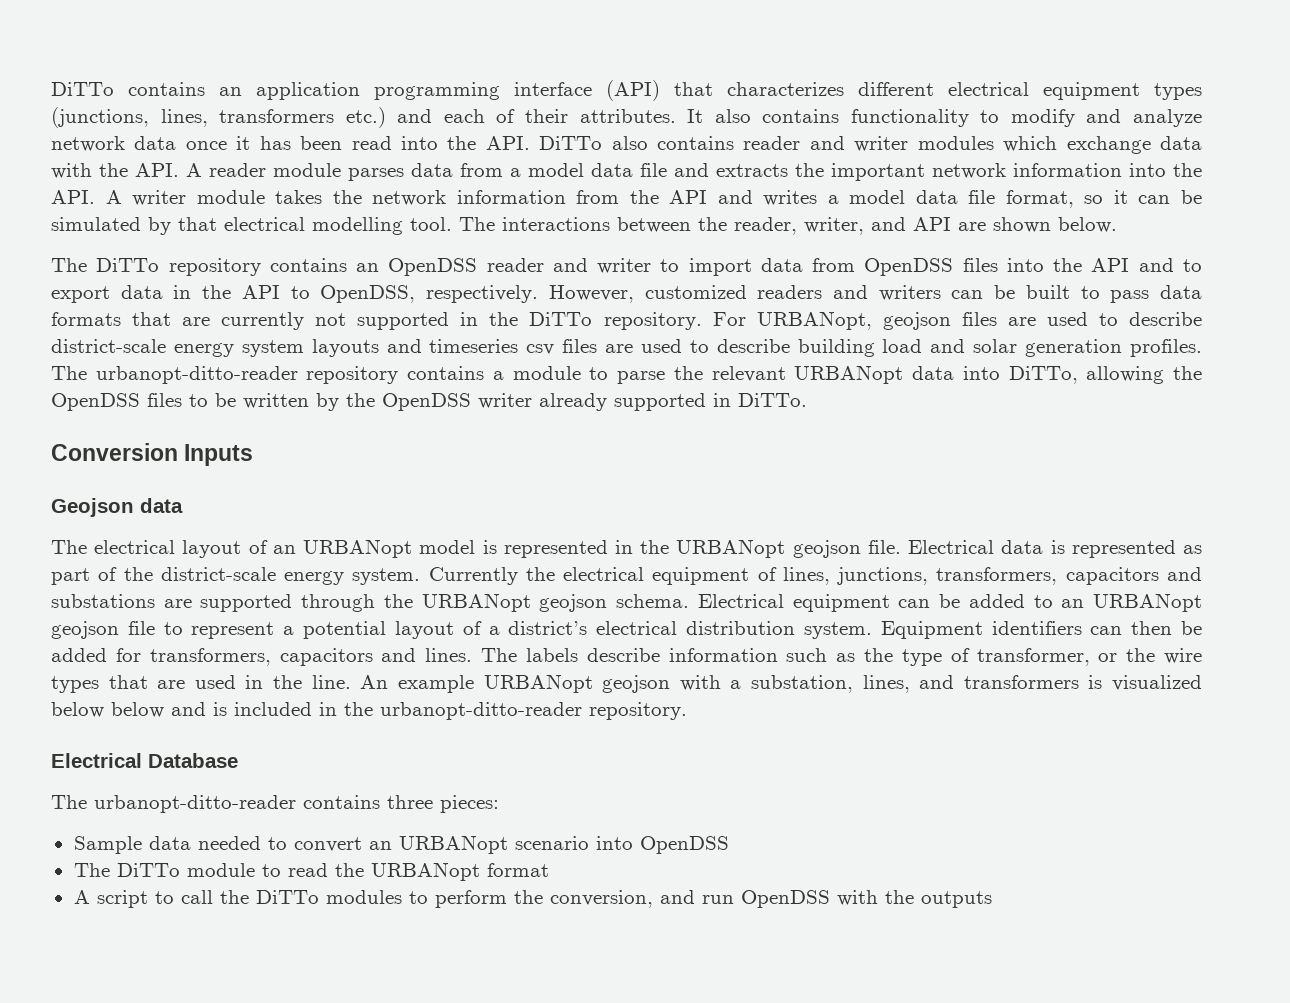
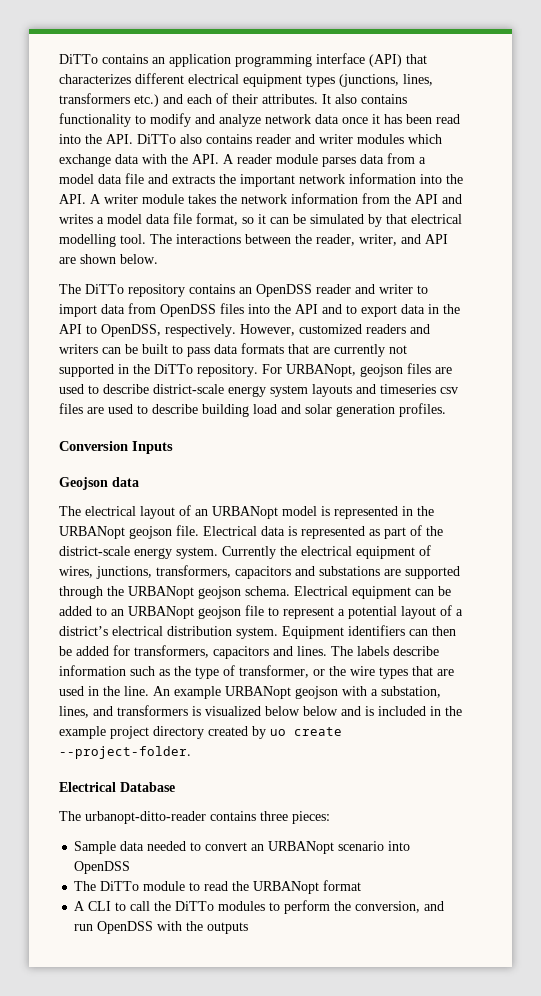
[51,365,1203,384] [51,393,807,411] The urbanopt-ditto-reader repository contains a module to parse the relevant URBANopt data into DiTTo, allowing the OpenDSS files to be written by the OpenDSS writer already supported in DiTTo. -> (446, 410) none
[782,567,830,585] lines, -> [59,566,93,578] wires,
[380,702,687,720] urbanopt-ditto-reader repository. -> [59,726,342,739] [59,746,191,759] example project directory created by uo create --project-folder.
[96,890,148,908] script -> [88,901,112,911] CLI

